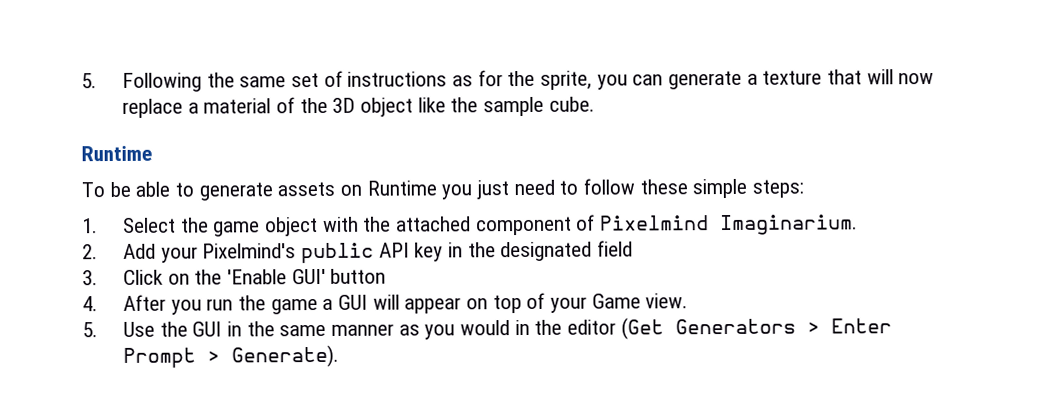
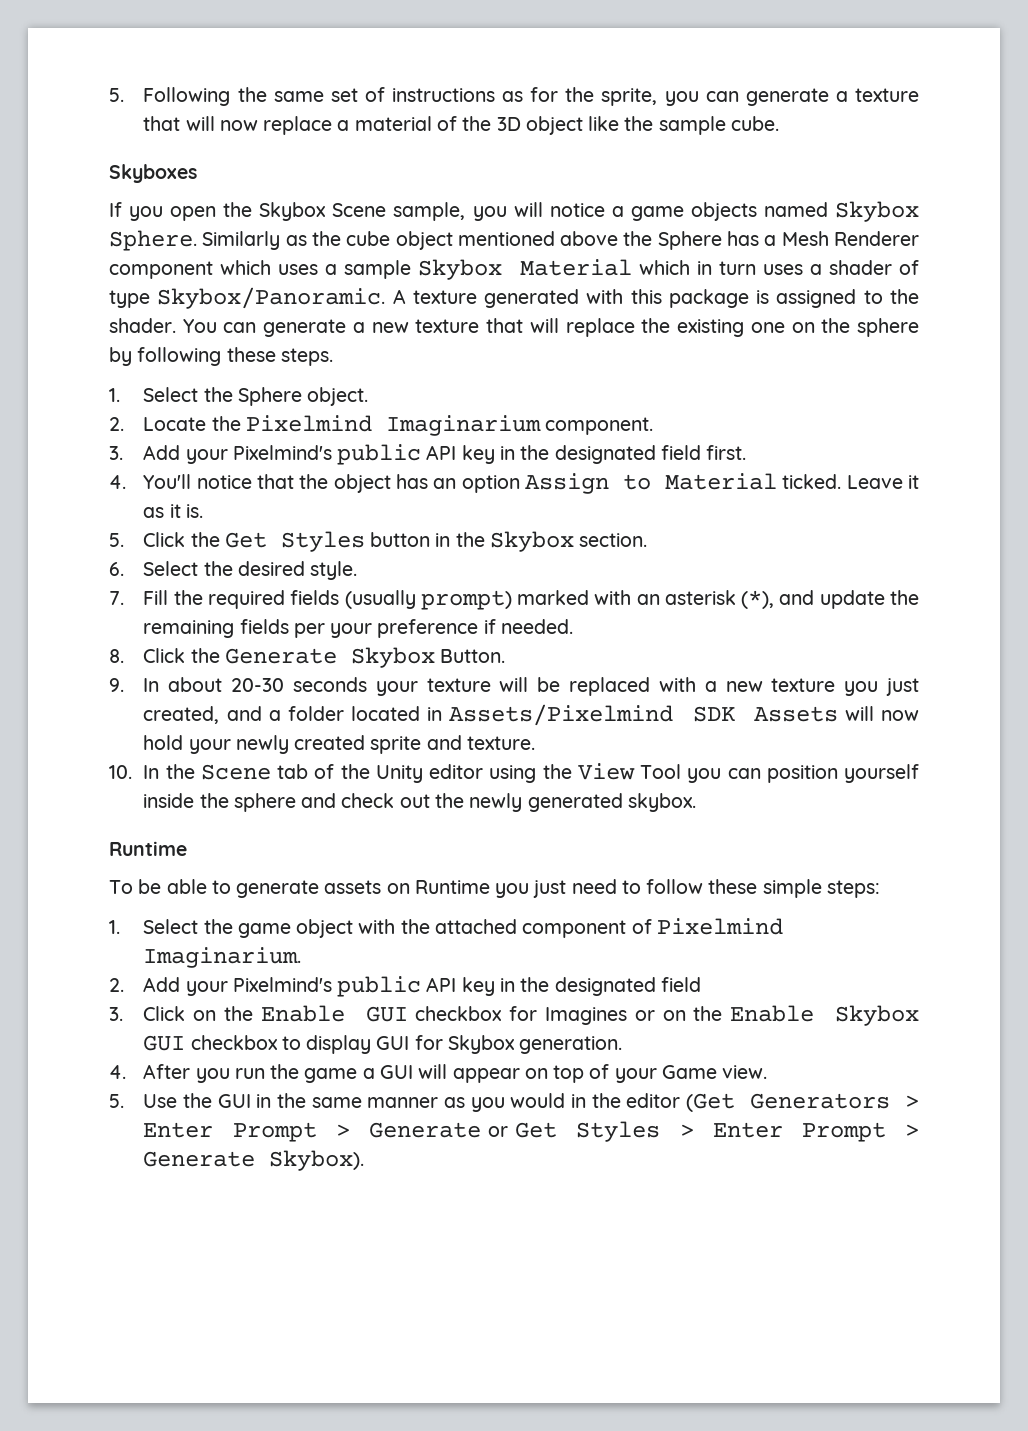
(595, 104) none -> [109,164,197,183] [109,201,919,222] [109,230,919,251] [109,259,919,280] [109,287,919,309] [109,318,920,337] [109,347,333,366] [109,387,369,406] [109,415,654,436] [109,444,747,465] [109,473,920,494] [143,504,203,518] [109,531,648,552] [109,561,358,580] [109,590,919,610] [143,619,573,638] [109,647,506,668] [109,677,919,696] [143,704,919,726] [143,735,535,754] [109,763,919,783] [143,793,696,812] // Skyboxes // If you open the Skybox Scene sample, you will notice a game objects named Skybox Sphere. Similarly as the cube object mentioned above the Sphere has a Mesh Renderer component which uses a sample Skybox Material which in turn uses a shader of type Skybox/Panoramic. A texture generated with this package is assigned to the shader. You can generate a new texture that will replace the existing one on the sphere by following these steps. // 1. Select the Sphere object. // 2. Locate the Pixelmind Imaginarium component. // 3. Add your Pixelmind's public API key in the designated field first. // 4. You'll notice that the object has an option Assign to Material ticked. Leave it as it is. // 5. Click the Get Styles button in the Skybox section. // 6. Select the desired style. // 7. Fill the required fields (usually prompt) marked with an asterisk (*), and update the remaining fields per your preference if needed. // 8. Click the Generate Skybox Button. // 9. In about 20-30 seconds your texture will be replaced with a new texture you just created, and a folder located in Assets/Pixelmind SDK Assets will now hold your newly created sprite and texture. // 10. In the Scene tab of the Unity editor using the View Tool you can position yourself inside the sphere and check out the newly generated skybox.
[226,268,387,285] 'Enable GUI' button -> [260,1005,920,1026] [143,1035,623,1054] Enable GUI checkbox for Imagines or on the Enable Skybox GUI checkbox to display GUI for Skybox generation.
[230,344,339,368] Generate). -> [368,1121,920,1142] [143,1150,365,1171] Generate or Get Styles > Enter Prompt > Generate Skybox).

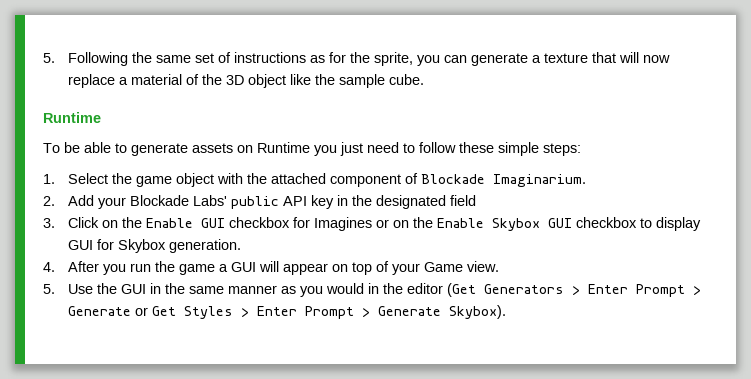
[109,164,197,183] [109,201,919,222] [109,230,919,251] [109,259,919,280] [109,287,919,309] [109,318,920,337] [109,347,333,366] [109,387,369,406] [109,415,654,436] [109,444,747,465] [109,473,920,494] [143,504,203,518] [109,531,648,552] [109,561,358,580] [109,590,919,610] [143,619,573,638] [109,647,506,668] [109,677,919,696] [143,704,919,726] [143,735,535,754] [109,763,919,783] [143,793,696,812] // Skyboxes // If you open the Skybox Scene sample, you will notice a game objects named Skybox Sphere. Similarly as the cube object mentioned above the Sphere has a Mesh Renderer component which uses a sample Skybox Material which in turn uses a shader of type Skybox/Panoramic. A texture generated with this package is assigned to the shader. You can generate a new texture that will replace the existing one on the sphere by following these steps. // 1. Select the Sphere object. // 2. Locate the Pixelmind Imaginarium component. // 3. Add your Pixelmind's public API key in the designated field first. // 4. You'll notice that the object has an option Assign to Material ticked. Leave it as it is. // 5. Click the Get Styles button in the Skybox section. // 6. Select the desired style. // 7. Fill the required fields (usually prompt) marked with an asterisk (*), and update the remaining fields per your preference if needed. // 8. Click the Generate Skybox Button. // 9. In about 20-30 seconds your texture will be replaced with a new texture you just created, and a folder located in Assets/Pixelmind SDK Assets will now hold your newly created sprite and texture. // 10. In the Scene tab of the Unity editor using the View Tool you can position yourself inside the sphere and check out the newly generated skybox. -> (425, 79) none
[656,918,783,935] Pixelmind -> [421,174,486,184] Blockade
[232,977,332,992] Pixelmind's -> [130,195,228,206] Blockade Labs'

